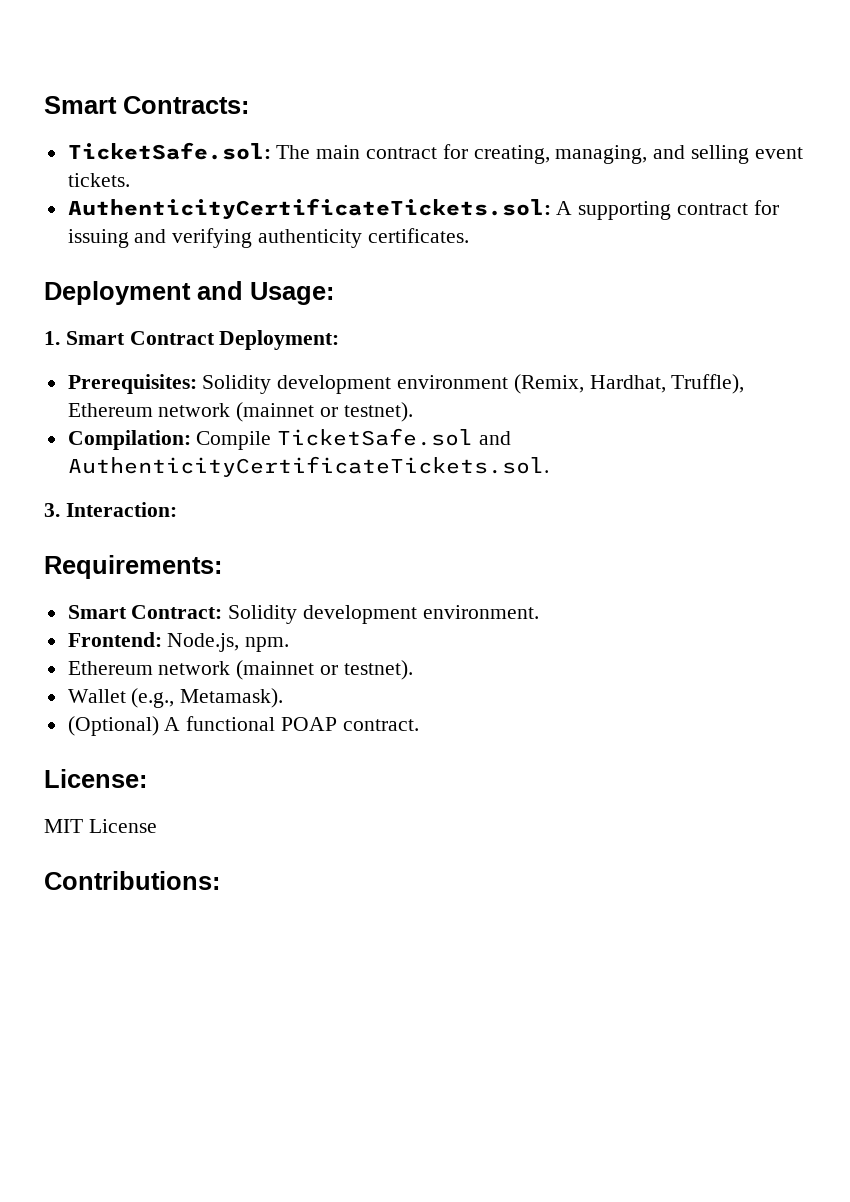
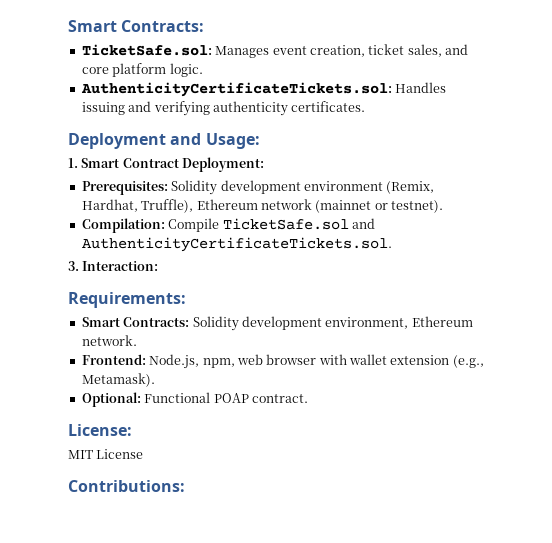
[276,144,803,164] [67,173,130,187] [67,198,779,220] The main contract for creating, managing, and selling event tickets. // AuthenticityCertificateTickets.sol: A supporting contract for -> [215,44,468,58] [81,63,203,77] [80,82,447,97] Manages event creation, ticket sales, and core platform logic. // AuthenticityCertificateTickets.sol: Handles
[131,605,539,624] Contract: Solidity development environment. -> [123,316,473,331] [81,335,137,346] Contracts: Solidity development environment, Ethereum network.
[245,637,290,652] [67,660,413,680] [67,689,126,703] npm. // Ethereum network (mainnet or testnet). // Wallet -> [202,354,450,368] npm, web browser with wallet extension
[67,716,276,736] (Optional) A functional -> [81,392,211,407] Optional: Functional

